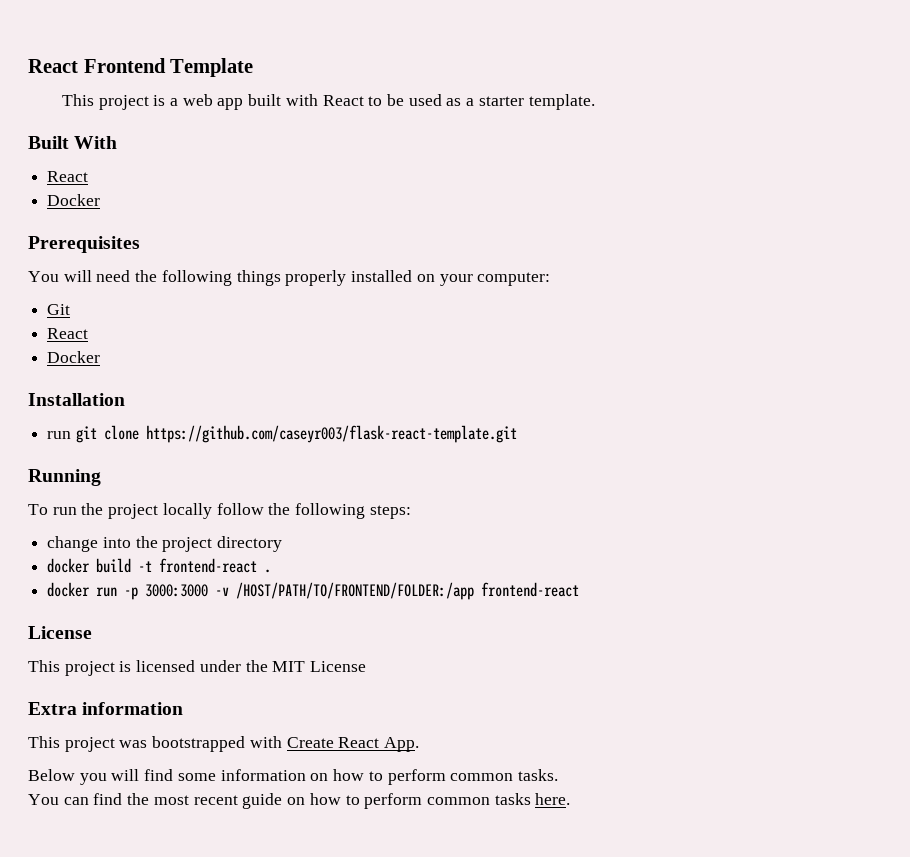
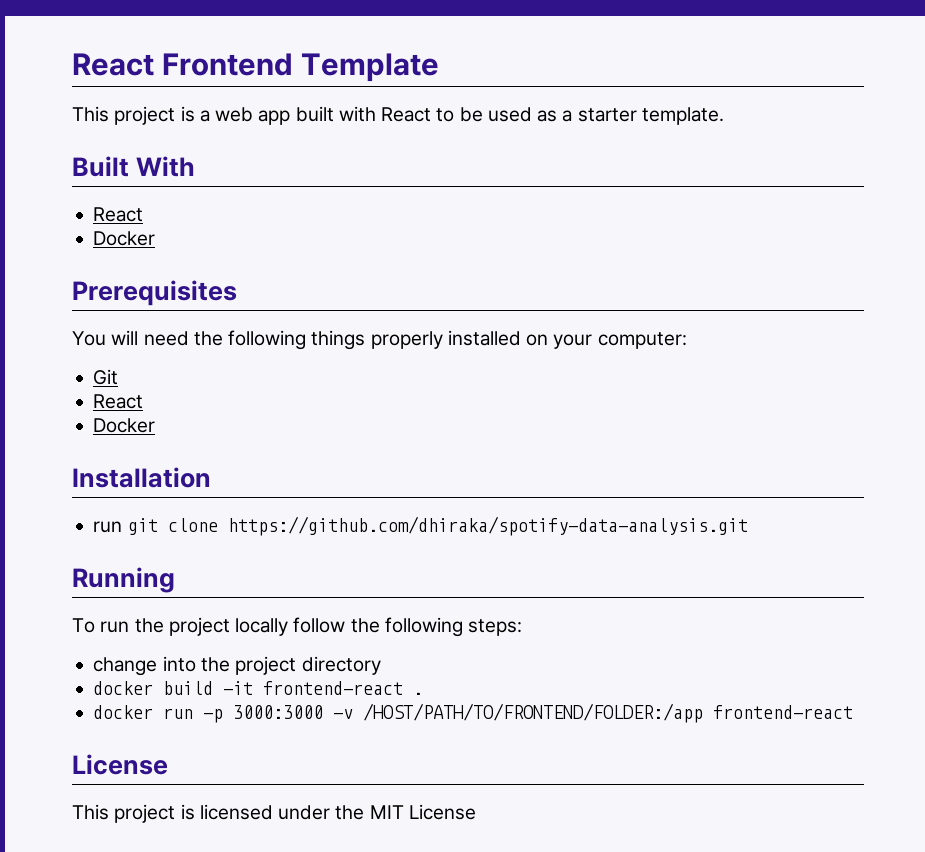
[145,425,517,443] https://github.com/caseyr003/flask-react-template.git -> [227,516,748,536] https://github.com/dhiraka/spotify-data-analysis.git
[138,561,153,572] -t -> [223,681,254,695] -it
[28,702,184,715] [28,736,420,752] [28,769,558,785] [28,793,571,809] // Extra information // This project was bootstrapped with Create React App. // Below you will find some information on how to perform common tasks. // You can find the most recent guide on how to perform common tasks here. -> (476, 812) none

